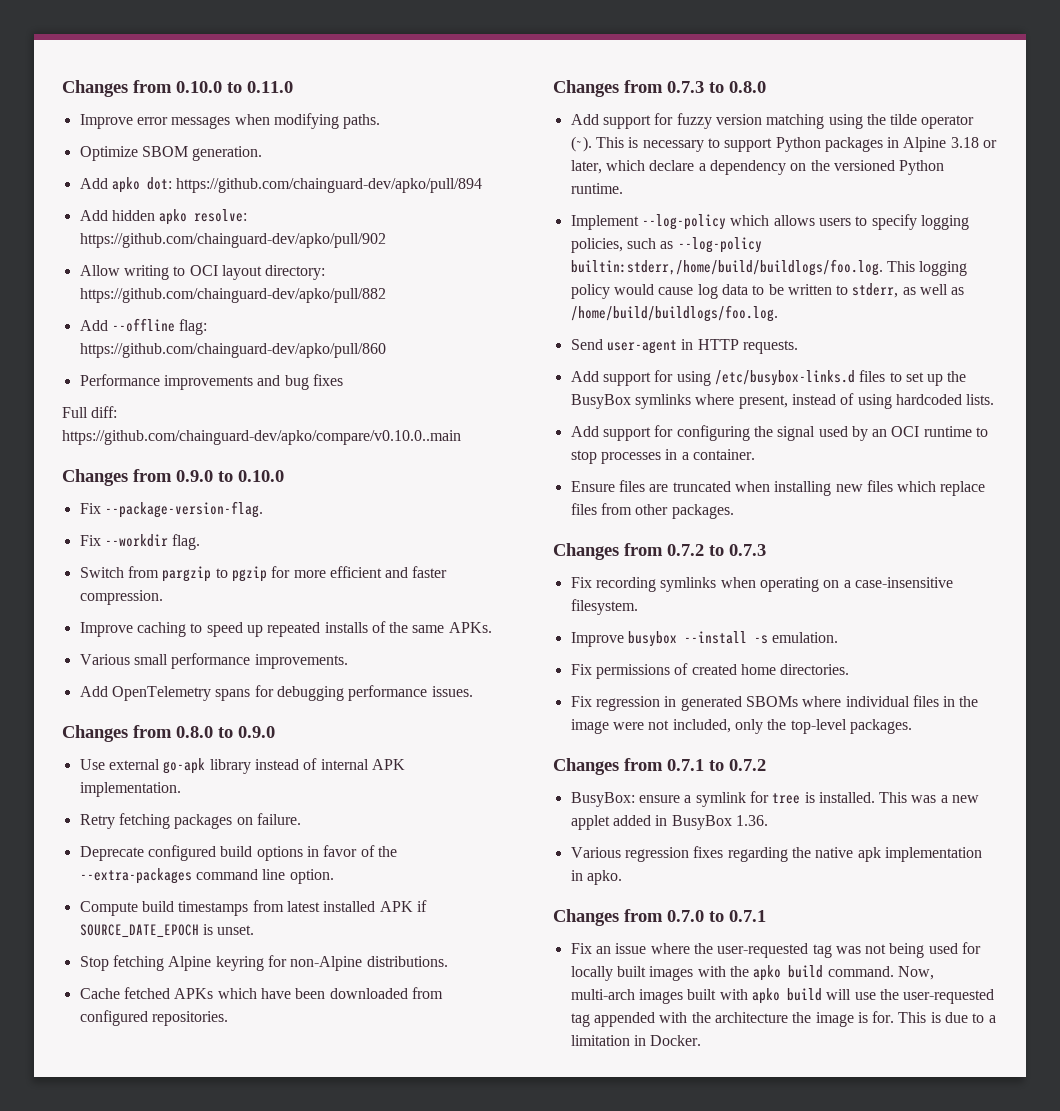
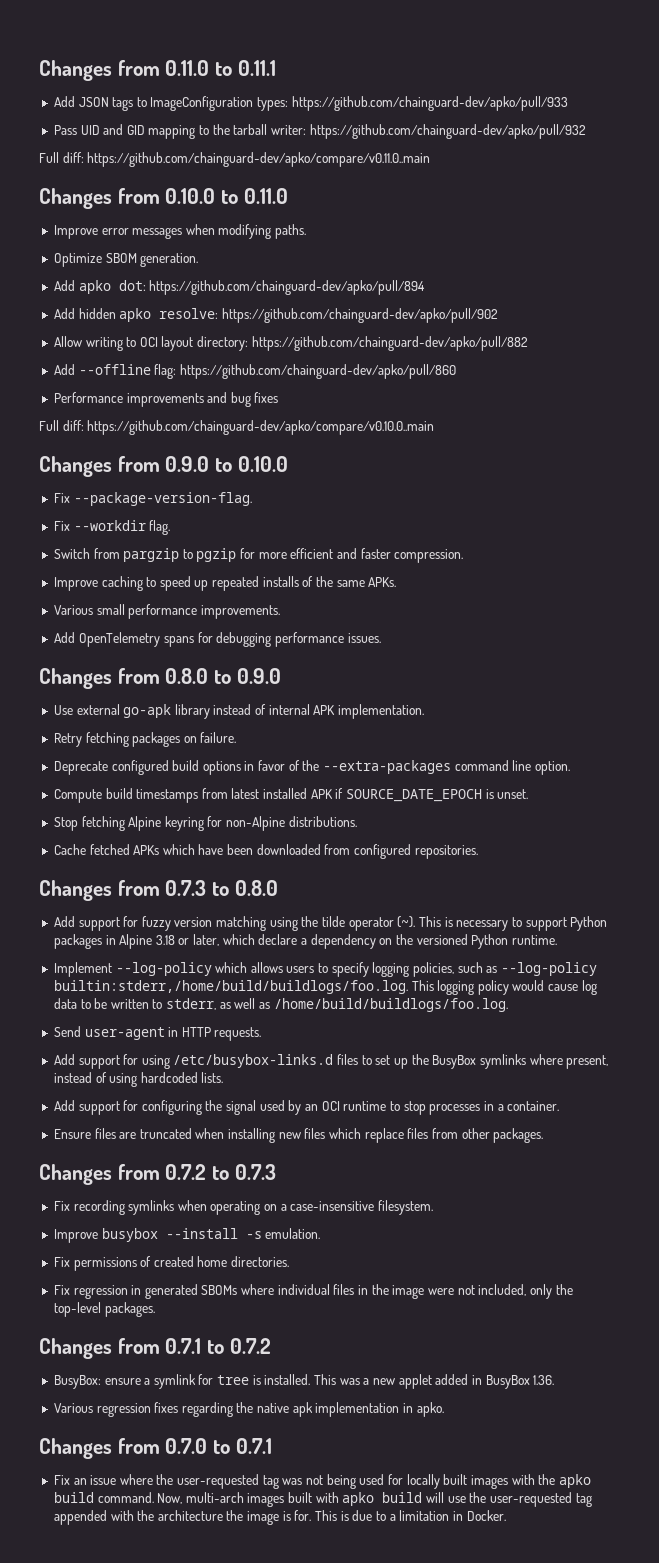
[62,80,172,97] Changes from -> [39,60,276,81] [53,96,568,111] [53,124,586,139] [39,152,431,167] [39,188,160,209] Changes from 0.11.0 to 0.11.1 // Add JSON tags to ImageConfiguration types: https://github.com/chainguard-dev/apko/pull/933 // Pass UID and GID mapping to the tarball writer: https://github.com/chainguard-dev/apko/pull/932 // Full diff: https://github.com/chainguard-dev/apko/compare/v0.11.0..main // Changes from

